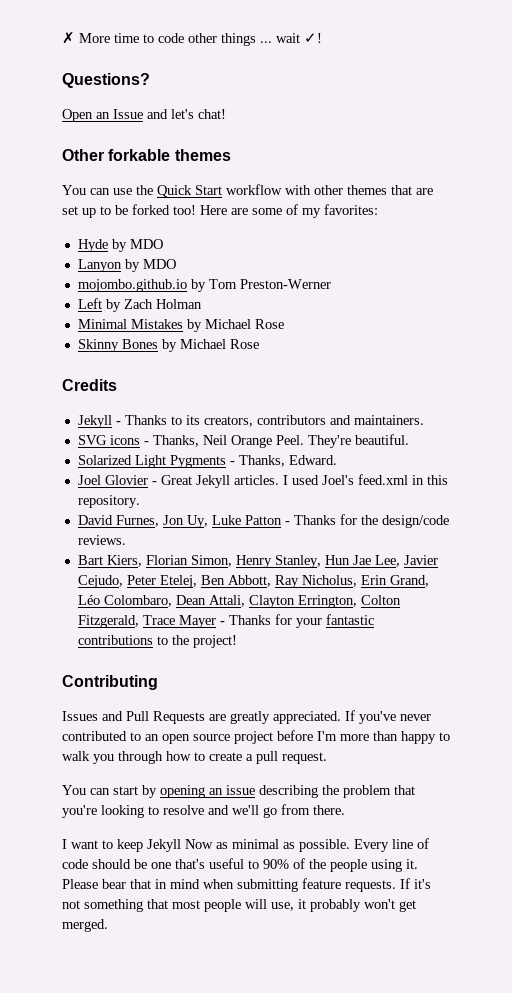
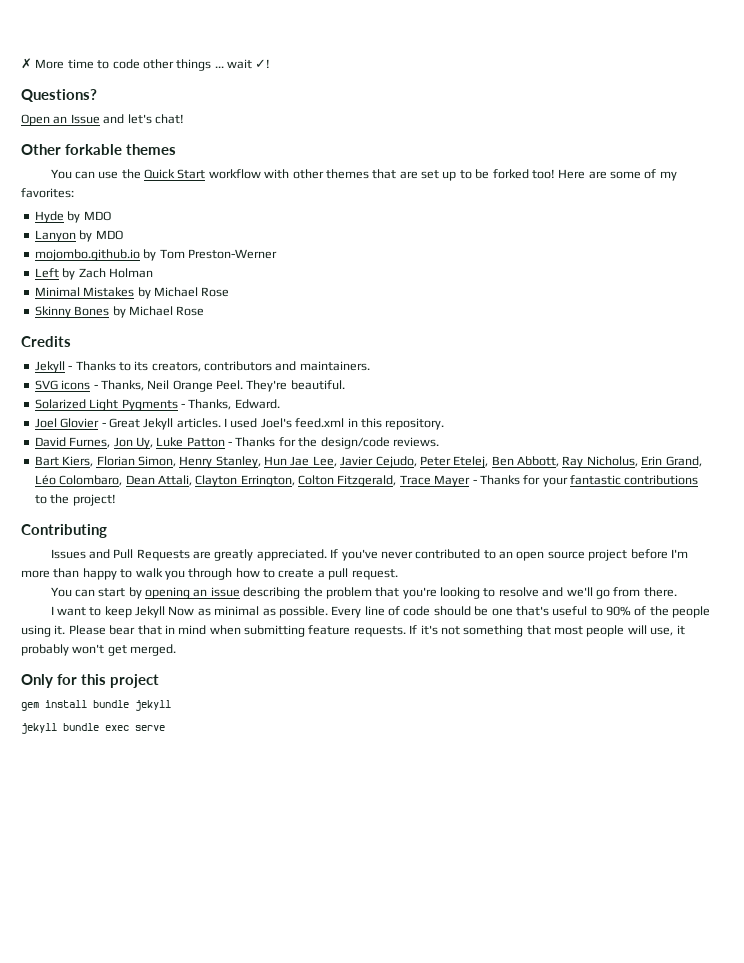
(108, 925) none -> [21,674,160,688] [21,700,171,711] [21,723,165,734] // Only for this project // gem install bundle jekyll // jekyll bundle exec serve

